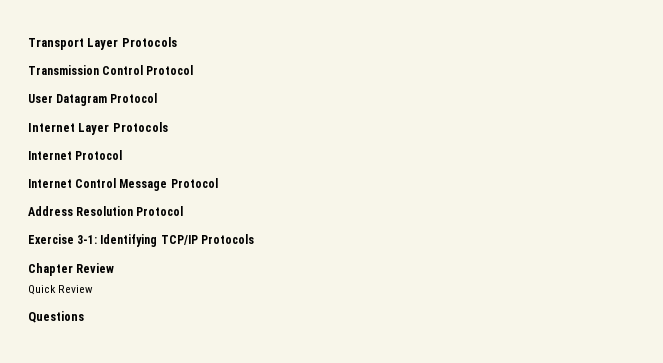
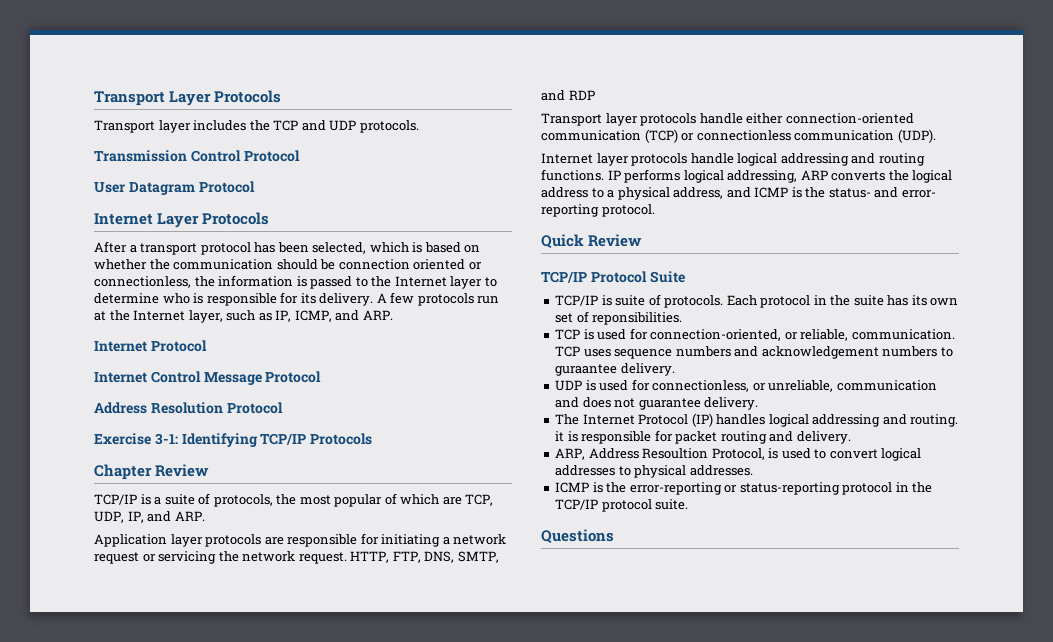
(177, 42) none -> [94,120,419,133] // Transport layer includes the TCP and UDP protocols.
(168, 127) none -> [94,241,481,255] [94,259,482,270] [94,275,497,289] [94,292,500,306] [94,310,393,323] // After a transport protocol has been selected, which is based on whether the communication should be connection oriented or connectionless, the information is passed to the Internet layer to determine who is responsible for its delivery. A few protocols run at the Internet layer, such as IP, ICMP, and ARP.
[28,285,94,295] Quick Review -> [94,493,494,507] [94,511,205,523] [94,533,507,547] [94,551,499,564] [541,90,595,101] [541,113,914,126] [541,129,936,143] [541,153,925,166] [541,169,953,183] [541,187,936,200] [541,204,655,217] [541,234,643,249] [541,271,685,283] [555,294,959,308] [555,311,683,325] [555,328,955,341] [555,346,953,359] [555,363,675,376] [555,379,937,392] [555,397,759,410] [555,413,959,427] [555,430,851,444] [555,448,922,461] [555,465,753,478] [555,482,933,495] [555,499,689,512] TCP/IP is a suite of protocols, the most popular of which are TCP, UDP, IP, and ARP. // Application layer protocols are responsible for initiating a network request or servicing the network request. HTTP, FTP, DNS, SMTP, and RDP // Transport layer protocols handle either connection-oriented communication (TCP) or connectionless communication (UDP). // Internet layer protocols handle logical addressing and routing functions. IP performs logical addressing, ARP converts the logical address to a physical address, and ICMP is the status- and error- reporting protocol. // Quick Review // TCP/IP Protocol Suite // TCP/IP is suite of protocols. Each protocol in the suite has its own set of reponsibilities. // TCP is used for connection-oriented, or reliable, communication. TCP uses sequence numbers and acknowledgement numbers to guraantee delivery. // UDP is used for connectionless, or unreliable, communication and does not guarantee delivery. // The Internet Protocol (IP) handles logical addressing and routing. it is responsible for packet routing and delivery. // ARP, Address Resoultion Protocol, is used to convert logical addresses to physical addresses. // ICMP is the error-reporting or status-reporting protocol in the TCP/IP protocol suite.

